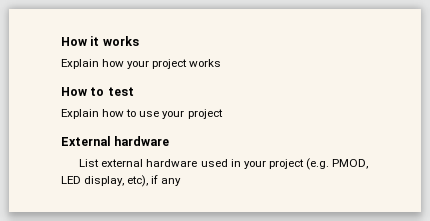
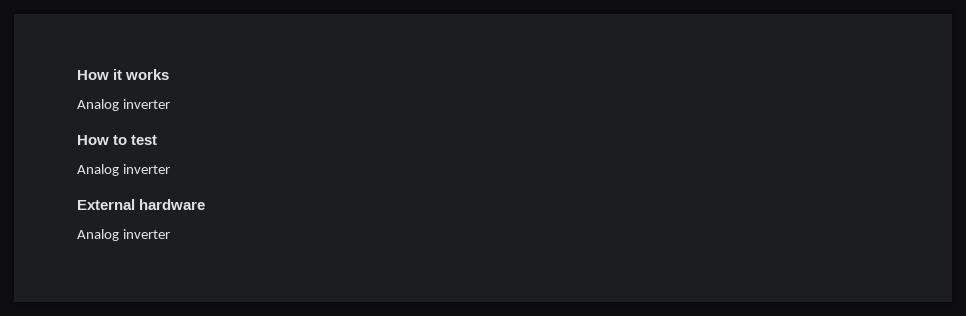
[61,59,222,69] [61,87,134,96] [61,109,223,119] [61,136,170,146] [79,158,369,170] [61,175,182,187] Explain how your project works // How to test // Explain how to use your project // External hardware // List external hardware used in your project (e.g. PMOD, LED display, etc), if any -> [77,99,170,111] [77,135,158,145] [77,164,170,176] [77,199,206,210] [77,229,170,241] Analog inverter // How to test // Analog inverter // External hardware // Analog inverter

